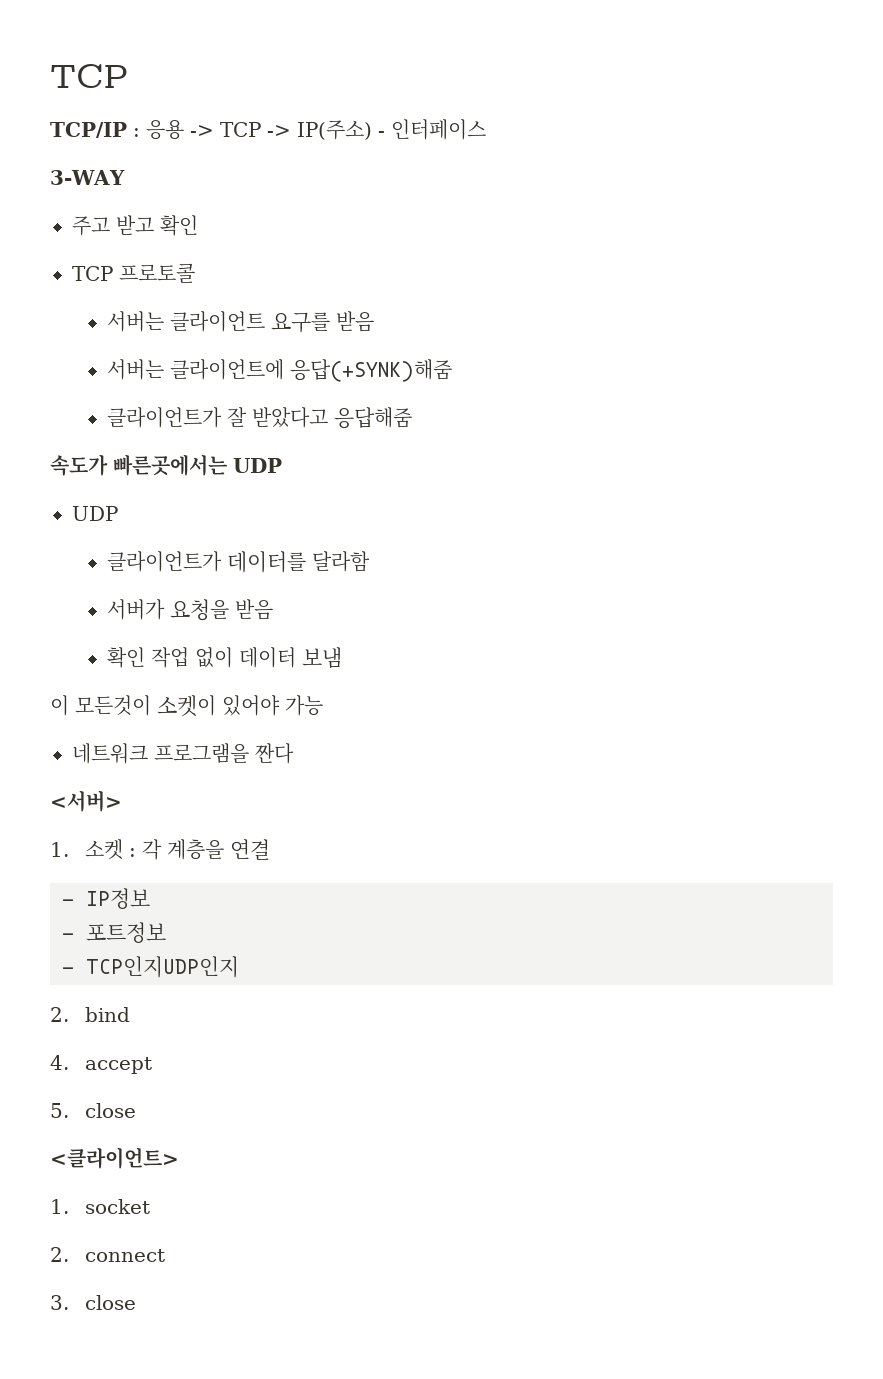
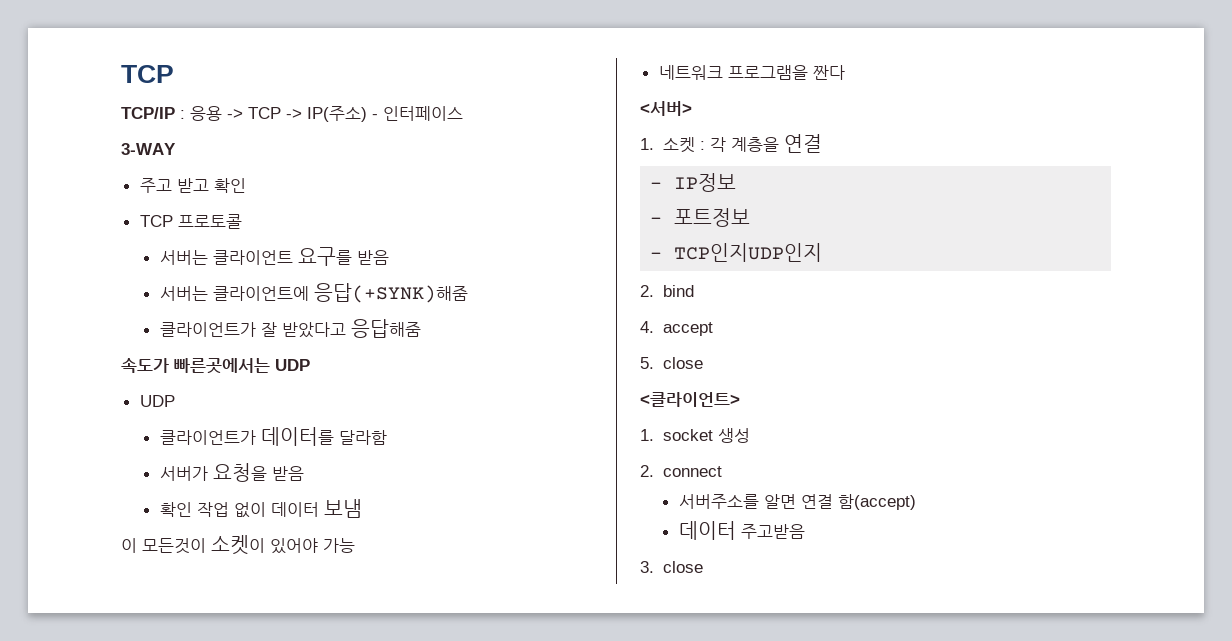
(150, 1206) none -> [717,428,750,443] 생성
(165, 1255) none -> [678,494,916,510] [678,521,805,540] // 서버주소를 알면 연결 함(accept) // 데이터 주고받음

